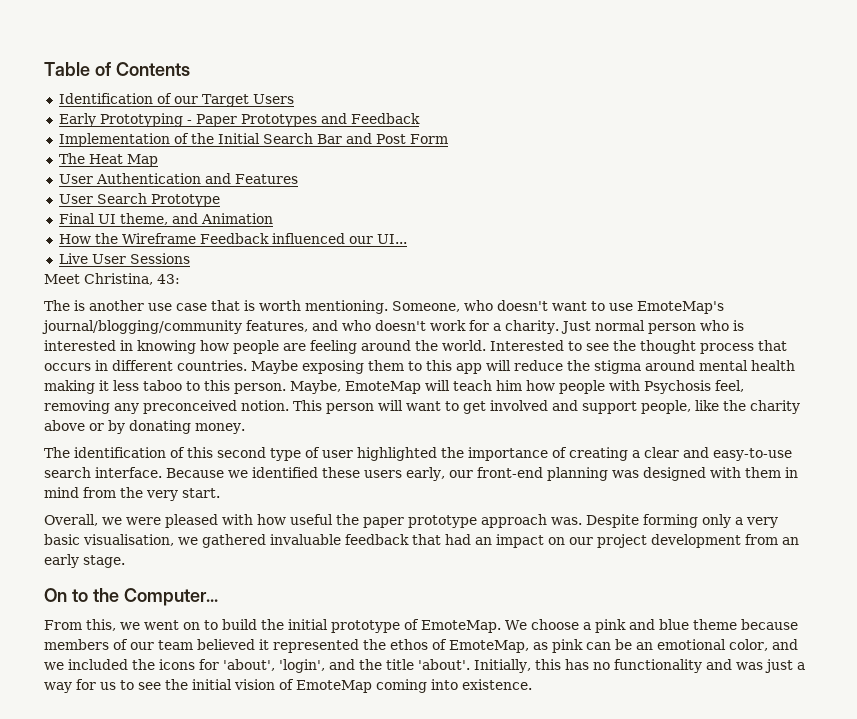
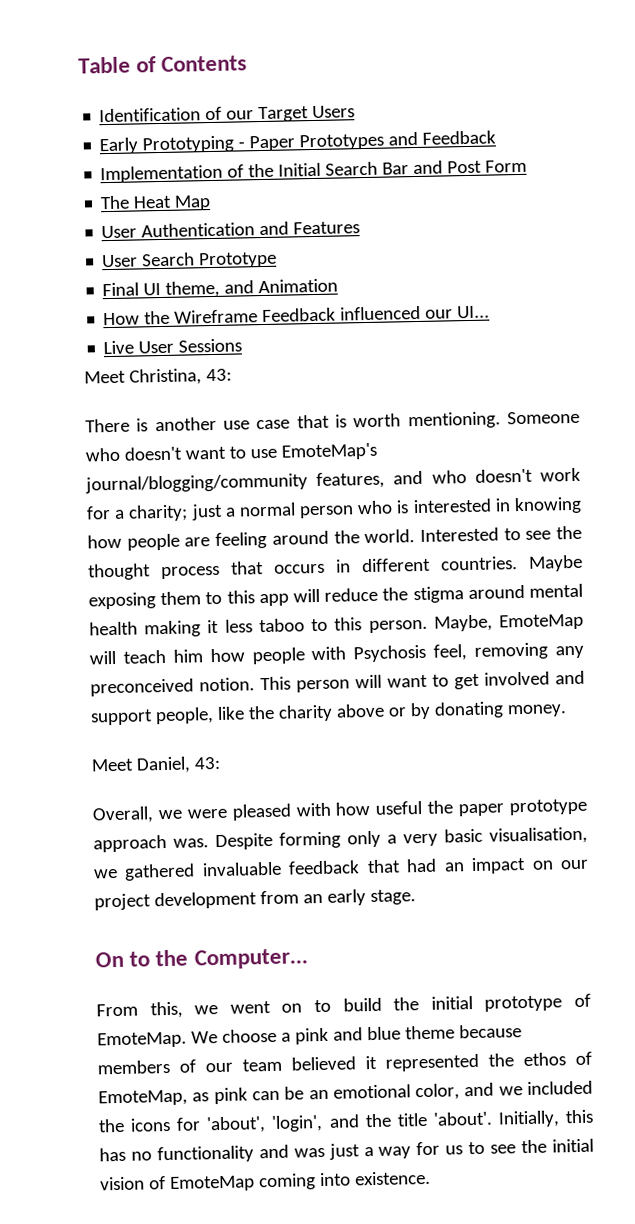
[44,300,70,311] The -> [85,418,130,433] There
[392,301,460,312] Someone, -> [507,410,580,425] Someone
[505,320,591,334] charity. Just -> [128,503,236,522] charity; just a
[44,447,792,461] [44,467,798,481] [44,487,220,501] The identification of this second type of user highlighted the importance of creating a clear and easy-to-use search interface. Because we identified these users early, our front-end planning was designed with them in mind from the very start. -> [91,756,221,774] Meet Daniel, 43:

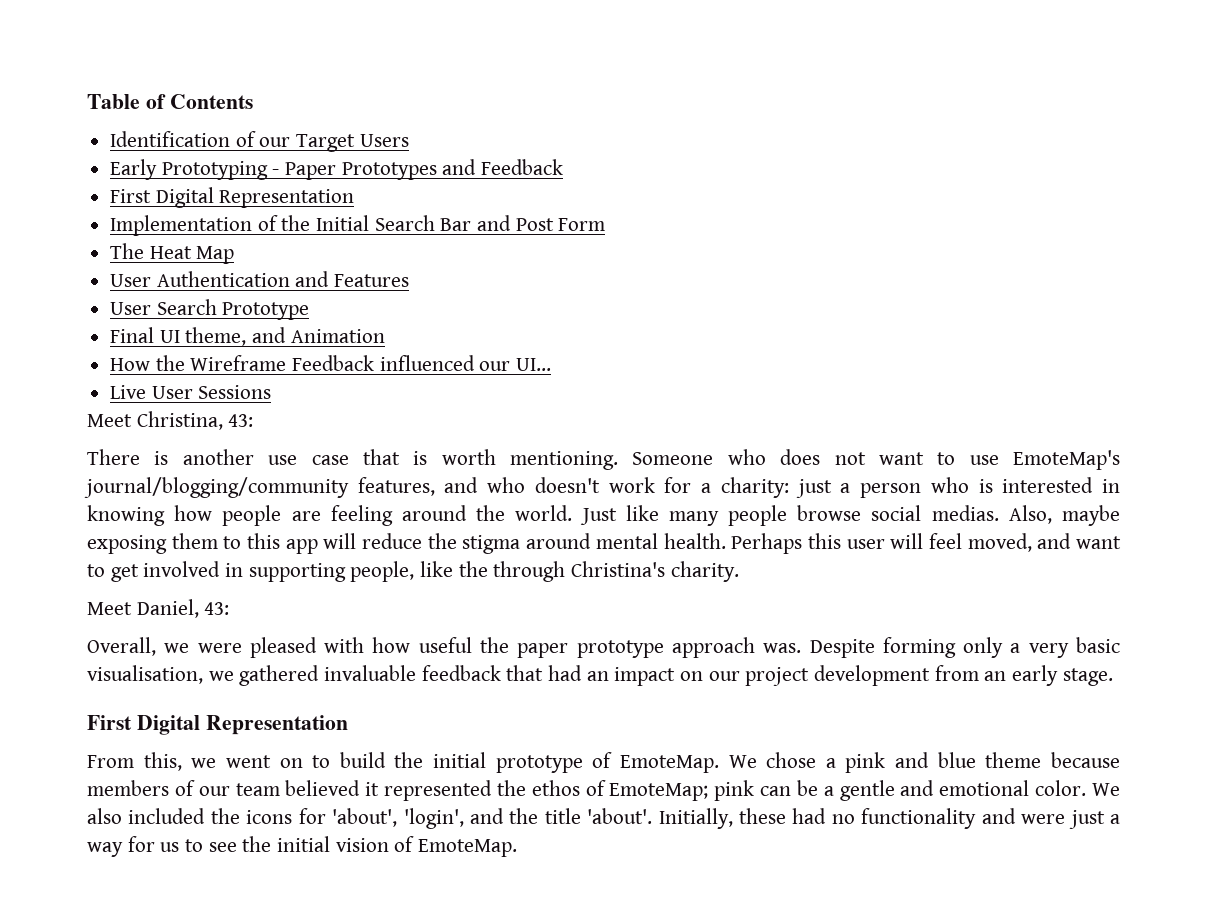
(497, 137) none -> [110,187,355,208] // First Digital Representation
[123,446,182,461] doesn't -> [780,449,866,465] does not
[128,502,296,522] charity; just a normal -> [720,477,851,498] charity: just a
[419,525,582,542] [88,554,583,581] Interested to see the thought process that occurs in different countries. Maybe -> [579,505,1120,526] Just like many people browse social medias. Also, maybe
[89,613,584,638] [89,642,585,665] [90,674,382,697] health making it less taboo to this person. Maybe, EmoteMap will teach him how people with Psychosis feel, removing any preconceived notion. This person will -> [663,533,1072,554] health. Perhaps this user will feel moved, and
[555,670,585,685] [90,709,153,726] and support -> [225,563,346,582] in supporting
[277,701,567,722] charity above or by donating money. -> [493,561,739,582] through Christina's charity.
[95,948,308,970] On to the Computer... -> [87,715,348,735] First Digital Representation
[221,1028,277,1043] choose -> [766,752,817,768] chose
[98,1089,210,1107] EmoteMap, as -> [609,783,709,801] EmoteMap;
[308,1082,523,1101] an emotional color, and we -> [823,780,1121,801] [87,808,122,824] a gentle and emotional color. We also
[565,1109,595,1124] [99,1147,126,1162] this has -> [739,808,827,824] these had
[293,1147,325,1158] was -> [1021,814,1066,824] were
[169,1170,431,1193] EmoteMap coming into existence. -> [418,839,518,857] EmoteMap.

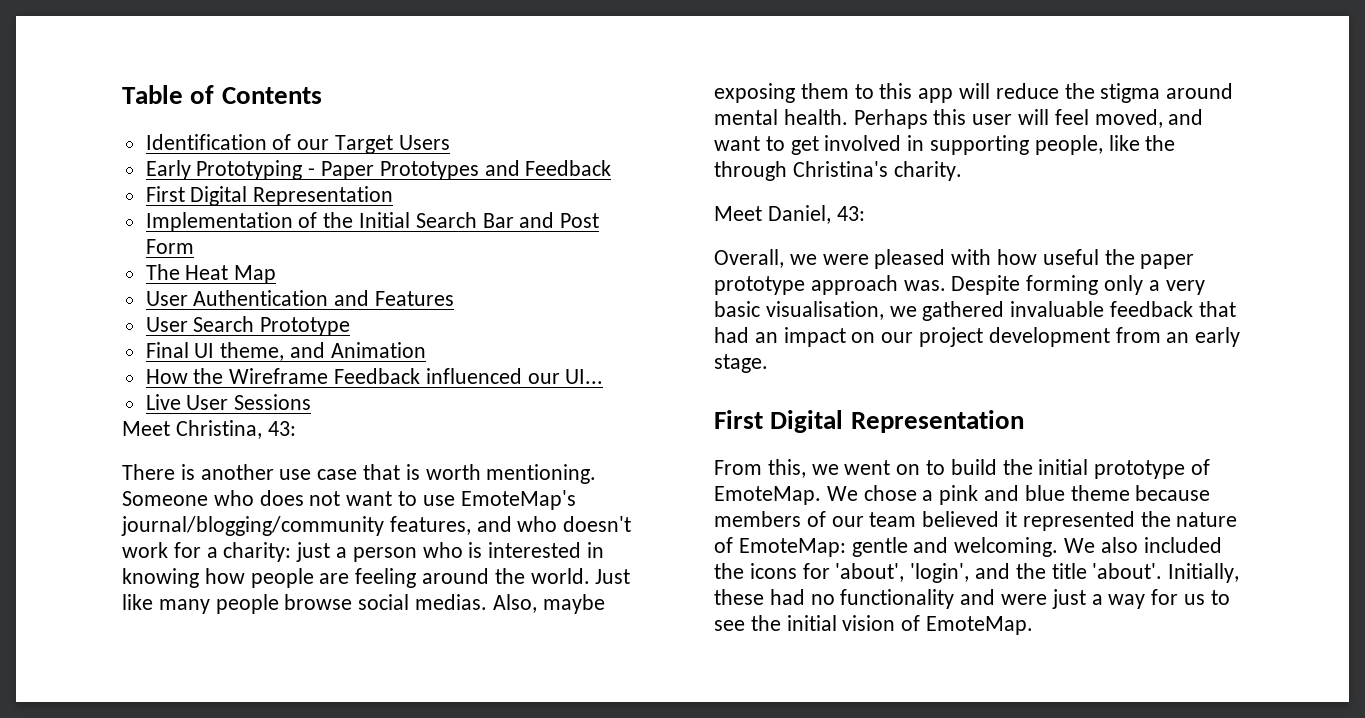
[531,780,1087,801] ethos of EmoteMap; pink can be a gentle and emotional color. -> [1176,512,1238,527] [714,537,1059,557] nature of EmoteMap: gentle and welcoming.

